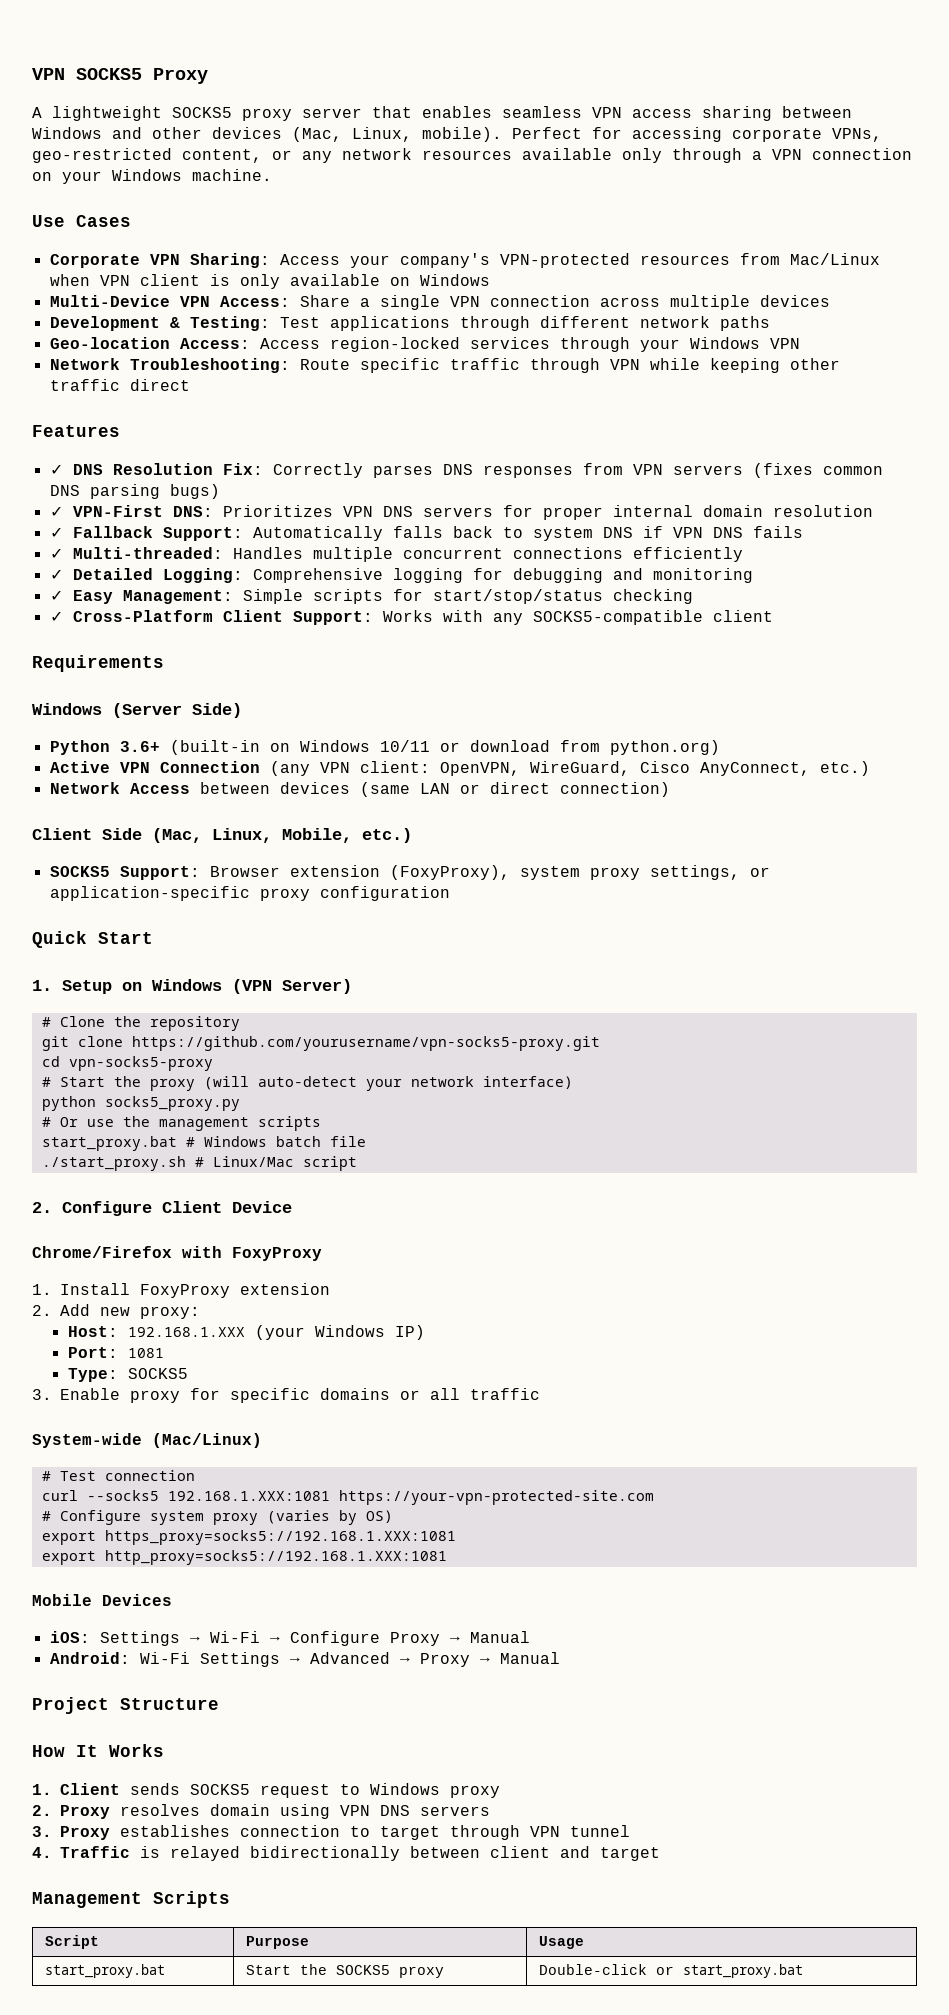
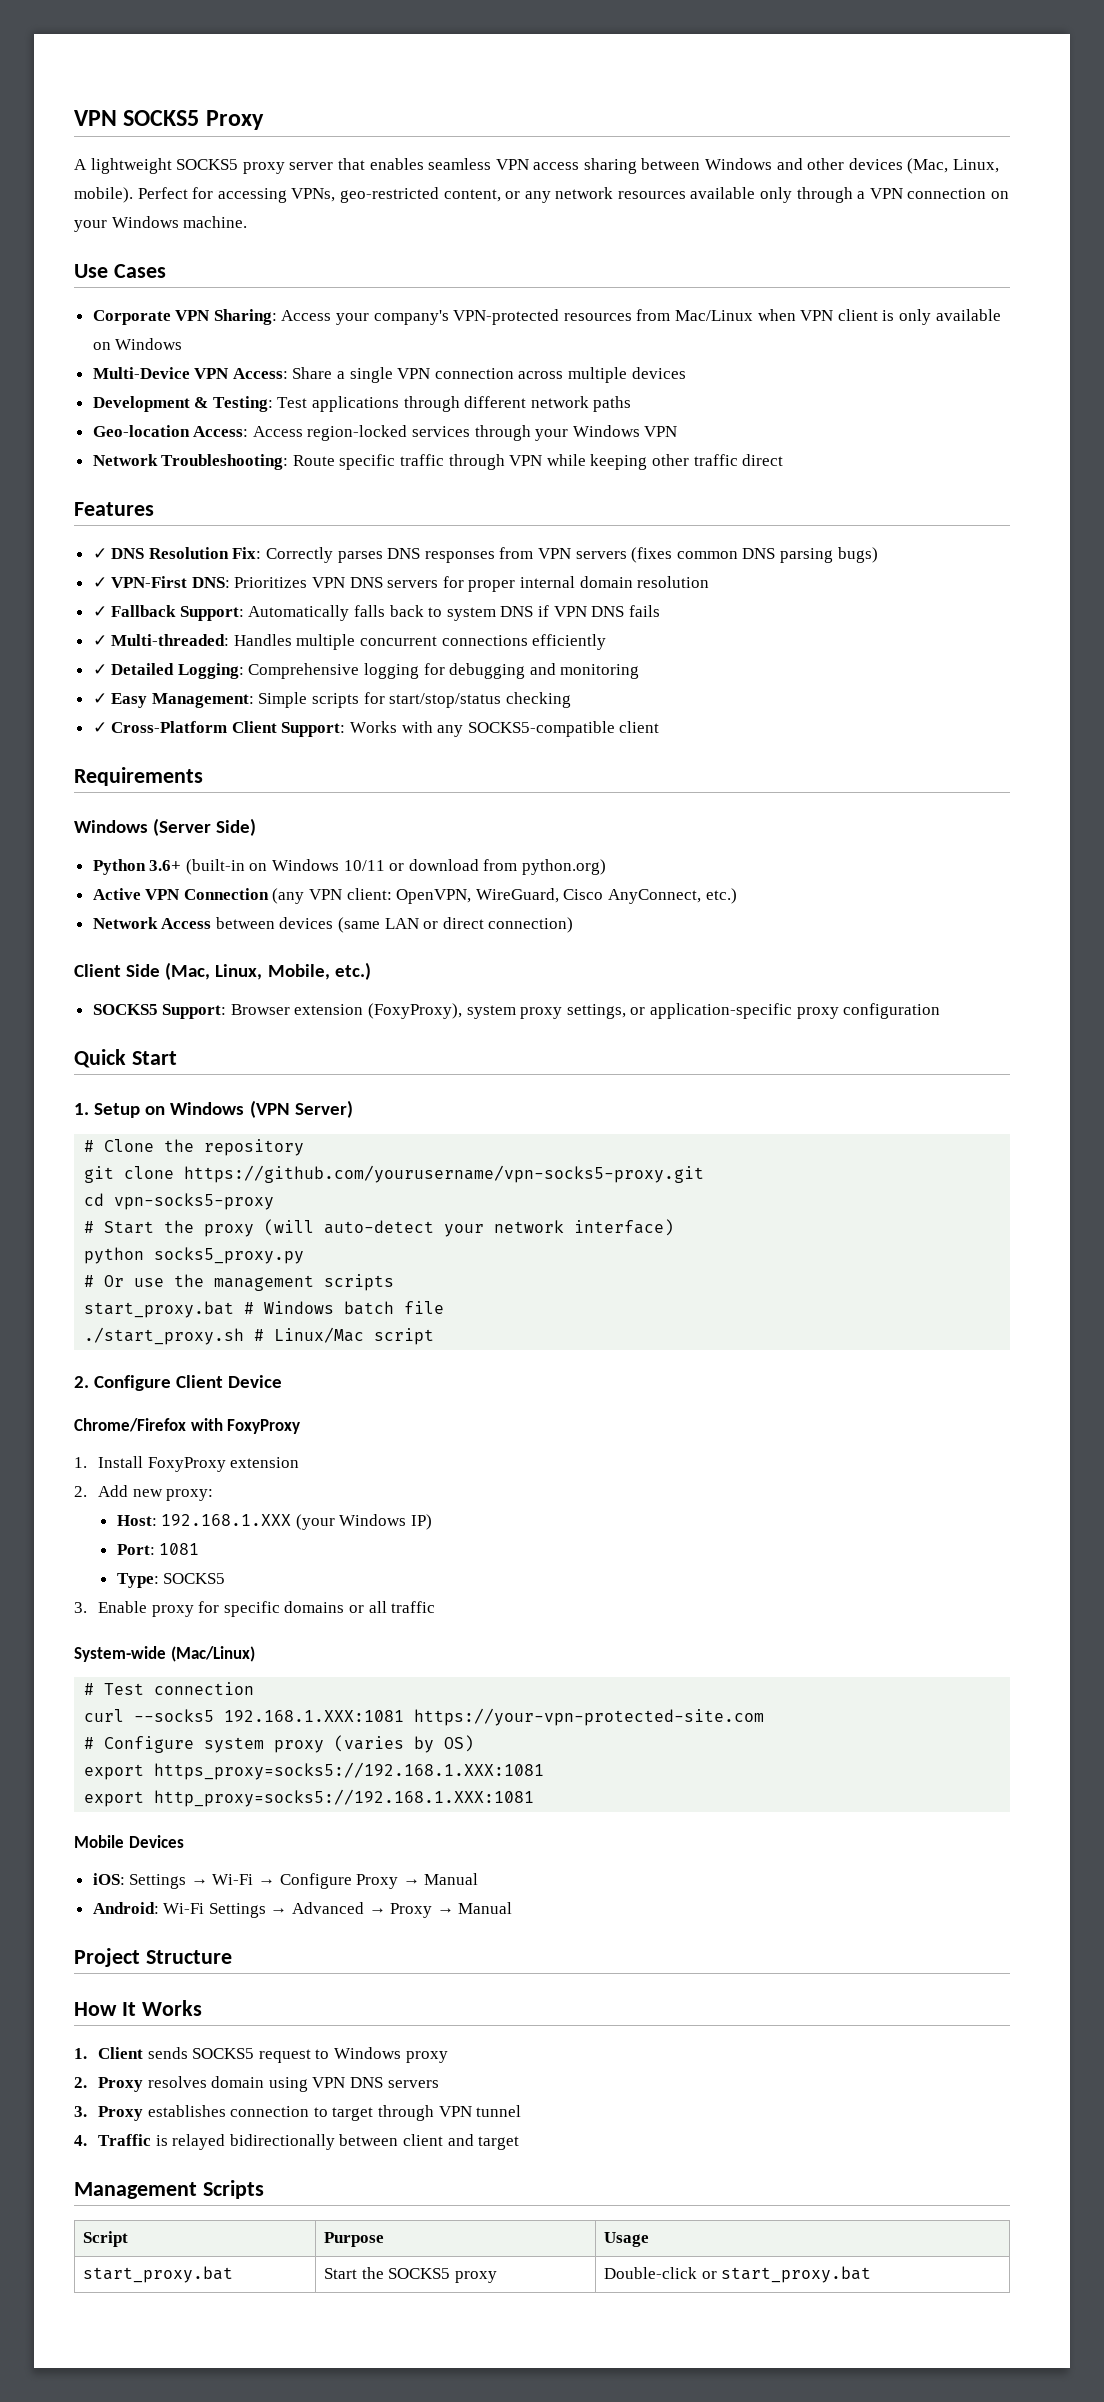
[732,128,822,142] corporate -> (287, 195) none

